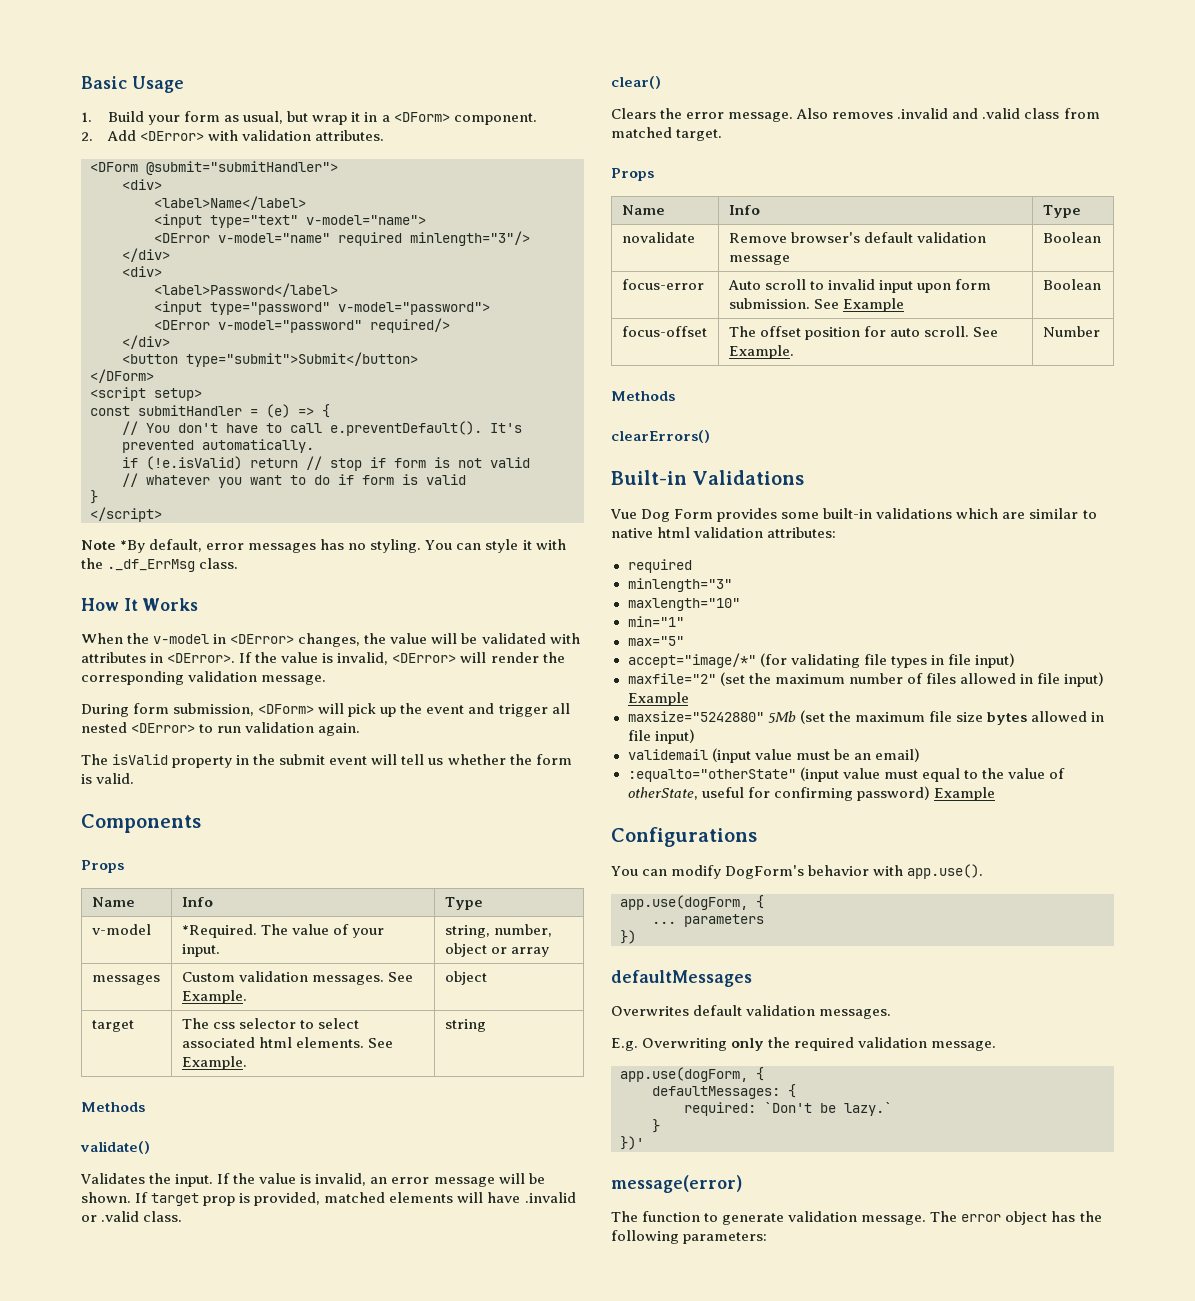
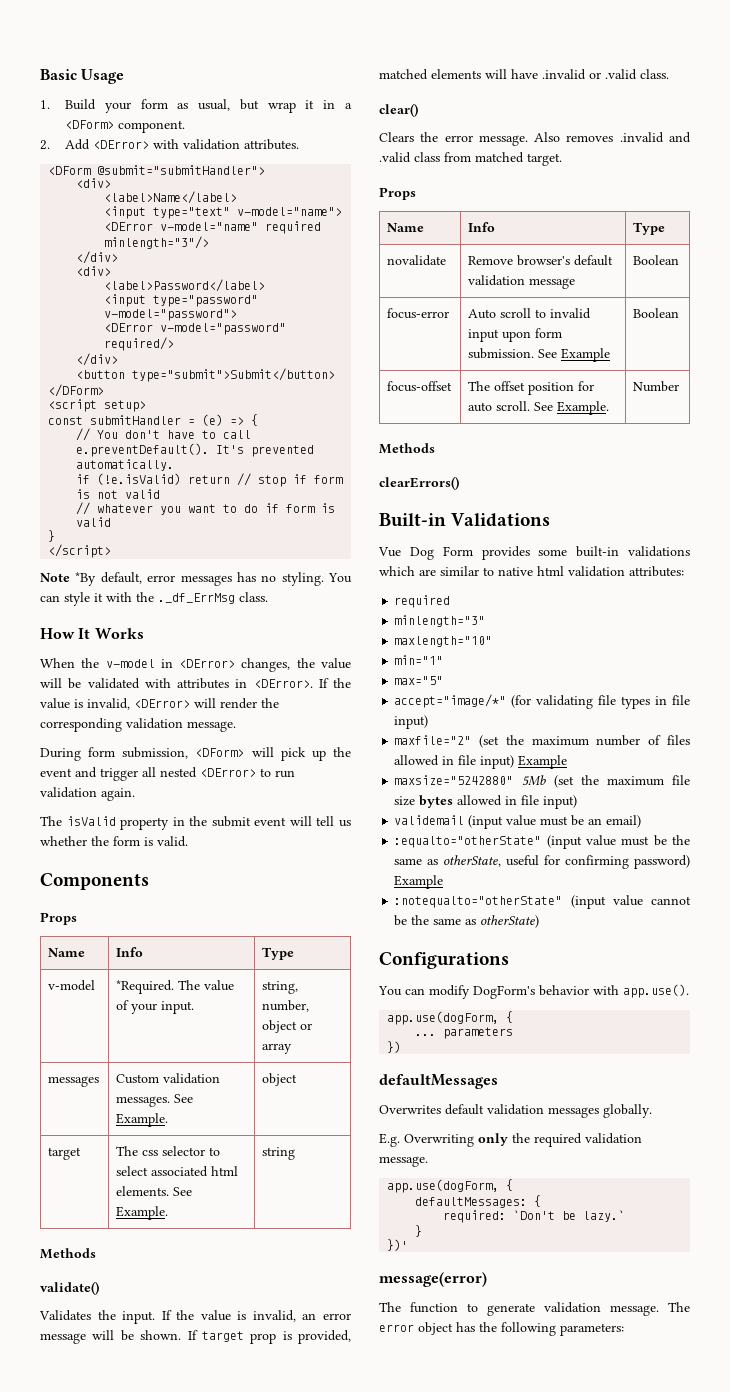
[921,768,1065,782] equal to the value of -> [653,835,690,846] [394,858,439,865] be the same as
(995, 794) none -> [394,895,691,909] [394,915,540,928] // :notequalto="otherState" (input value cannot be the same as otherState)
[819,1009,892,1019] messages. -> [548,1104,652,1118] messages globally.

